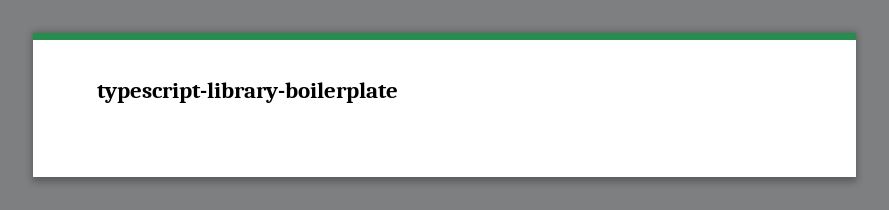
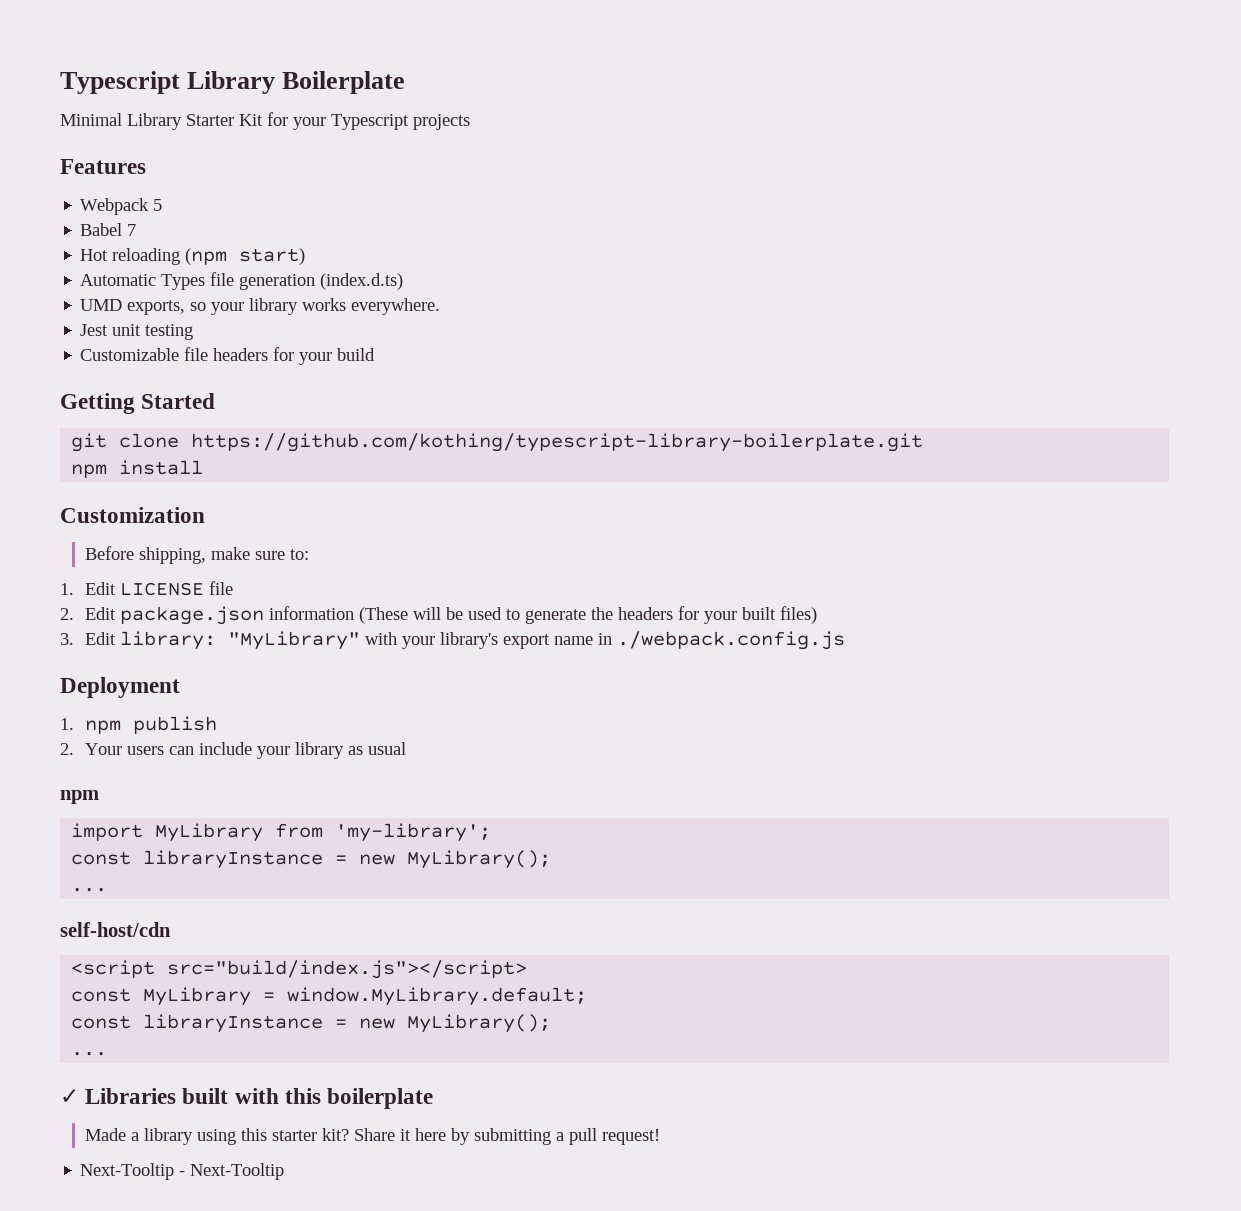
[97,82,398,103] typescript-library-boilerplate -> [60,71,406,94] [60,112,470,130] [60,159,146,174] [80,198,163,215] [80,223,137,236] [80,248,306,265] [80,272,404,290] [80,298,441,315] [80,324,194,340] [80,347,376,365] [60,393,216,414] [71,433,924,452] [71,460,204,478] [60,507,205,523] [84,546,309,564] [60,581,233,596] [60,606,817,625] [60,631,845,650] [60,677,180,698] [60,716,217,734] [60,742,406,759] [60,790,99,804] [71,823,492,842] [71,850,552,869] [71,888,108,892] [60,922,171,937] [71,960,528,979] [71,987,588,1006] [71,1014,552,1033] [71,1052,108,1056] [60,1088,434,1109] [84,1128,660,1145] [80,1163,285,1180] Typescript Library Boilerplate // Minimal Library Starter Kit for your Typescript projects // Features // Webpack 5 // Babel 7 // Hot reloading (npm start) // Automatic Types file generation (index.d.ts) // UMD exports, so your library works everywhere. // Jest unit testing // Customizable file headers for your build // Getting Started // git clone https://github.com/kothing/typescript-library-boilerplate.git // npm install // Customization // Before shipping, make sure to: // 1. Edit LICENSE file // 2. Edit package.json information (These will be used to generate the headers for your built files) // 3. Edit library: "MyLibrary" with your library's export name in ./webpack.config.js // Deployment // 1. npm publish // 2. Your users can include your library as usual // npm // import MyLibrary from 'my-library'; // const libraryInstance = new MyLibrary(); // ... // self-host/cdn // <script src="build/index.js"></script> // const MyLibrary = window.MyLibrary.default; // const libraryInstance = new MyLibrary(); // ... // ✓ Libraries built with this boilerplate // Made a library using this starter kit? Share it here by submitting a pull request! // Next-Tooltip - Next-Tooltip

